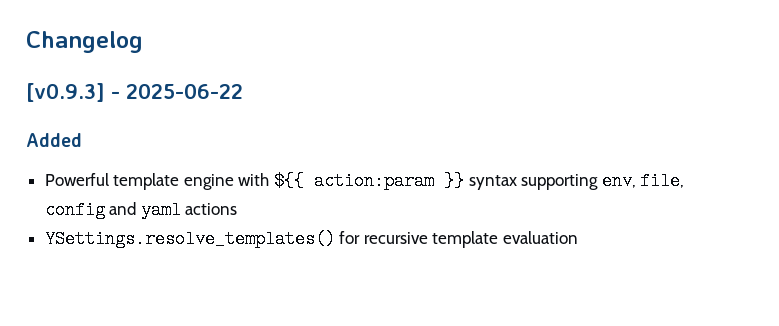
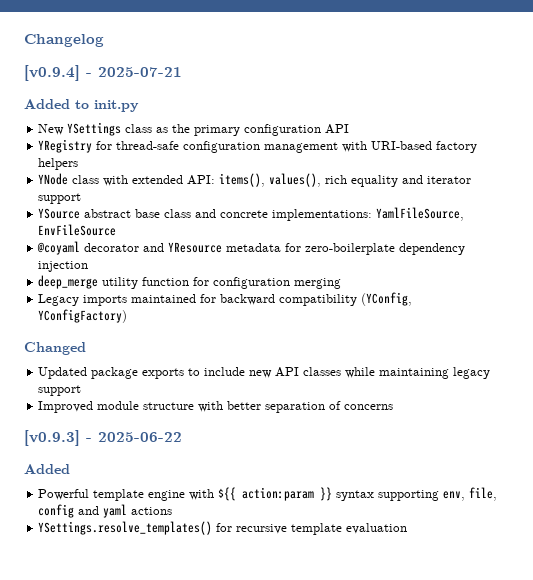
(143, 42) none -> [24,65,182,81] [24,99,139,112] [38,122,350,136] [38,139,478,153] [38,158,79,170] [38,173,472,187] [38,193,82,204] [38,207,465,221] [38,224,117,236] [37,241,466,255] [38,261,89,272] [38,275,342,289] [38,292,413,306] [38,309,128,323] [24,342,86,355] [38,367,491,379] [38,385,82,396] [38,401,394,413] // [v0.9.4] - 2025-07-21 // Added to init.py // New YSettings class as the primary configuration API // YRegistry for thread-safe configuration management with URI-based factory helpers // YNode class with extended API: items(), values(), rich equality and iterator support // YSource abstract base class and concrete implementations: YamlFileSource, EnvFileSource // @coyaml decorator and YResource metadata for zero-boilerplate dependency injection // deep_merge utility function for configuration merging // Legacy imports maintained for backward compatibility (YConfig, YConfigFactory) // Changed // Updated package exports to include new API classes while maintaining legacy support // Improved module structure with better separation of concerns

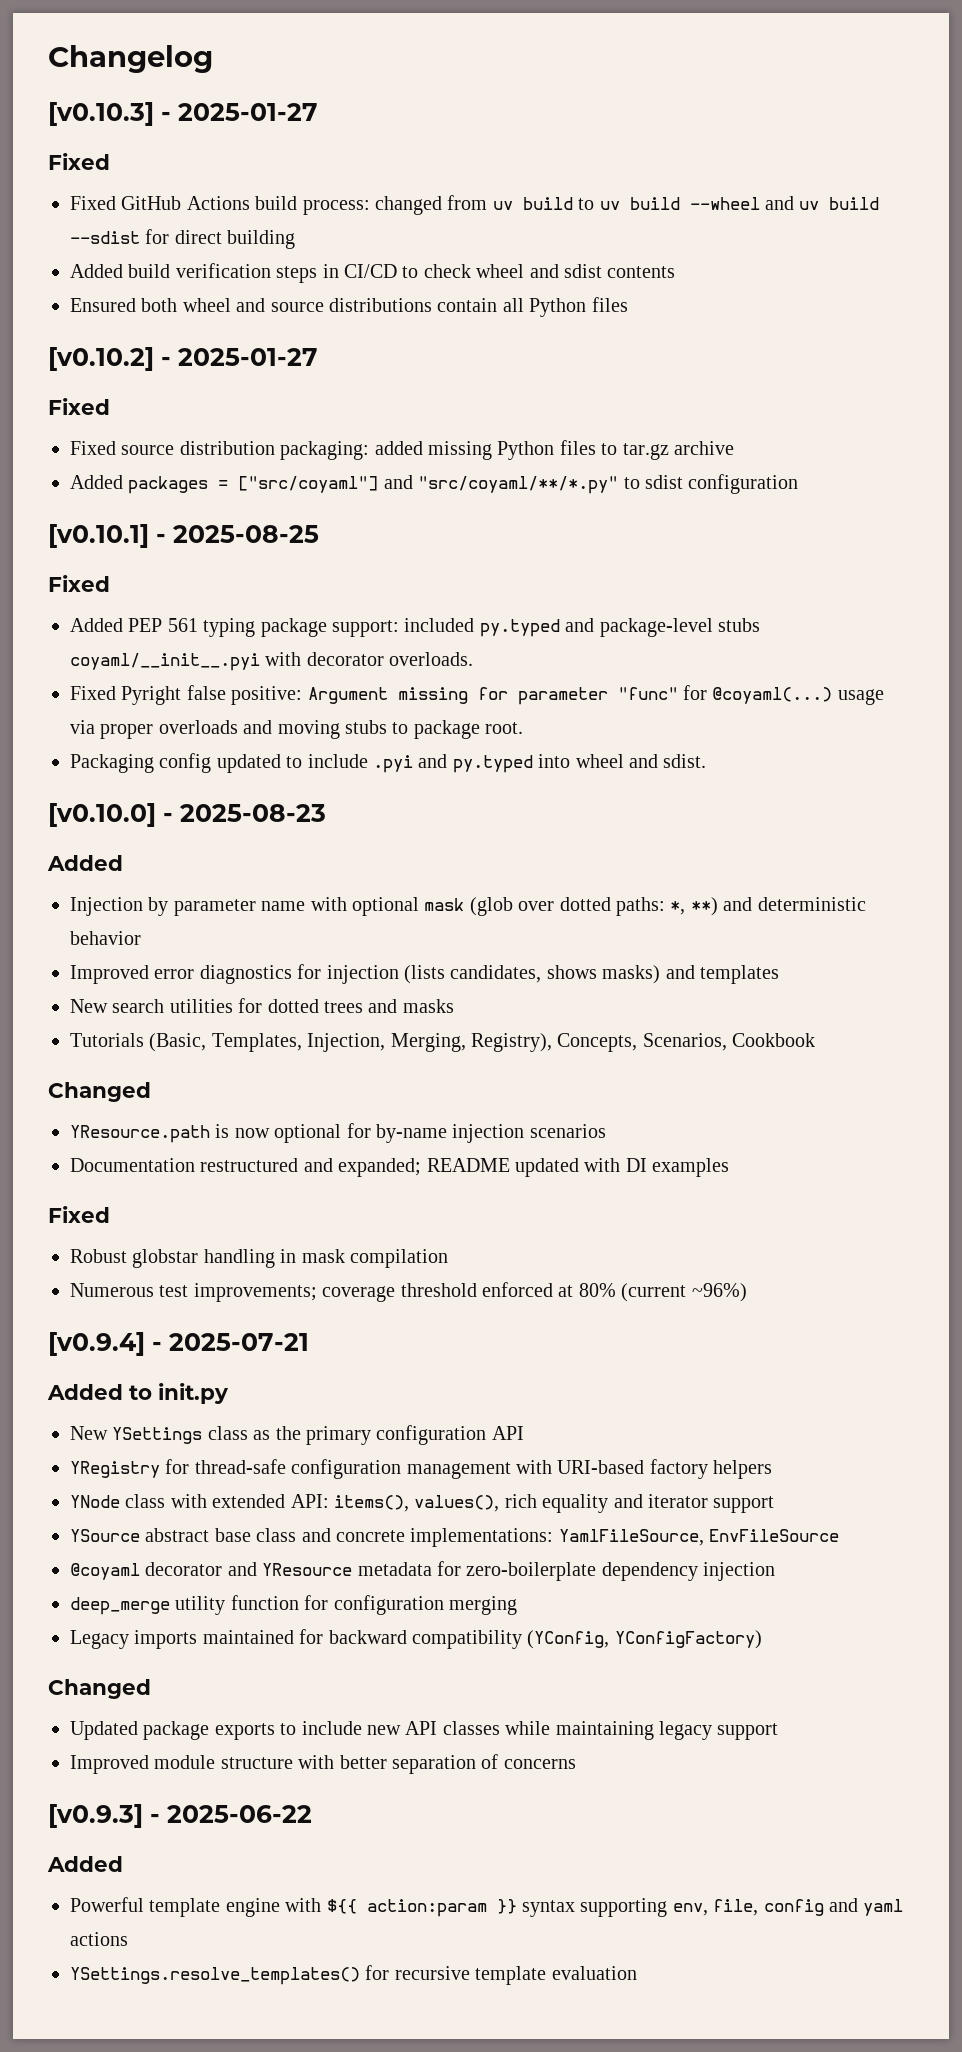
(104, 40) none -> [48,102,318,126] [48,153,110,170] [70,195,880,215] [70,229,296,249] [70,263,676,283] [70,297,628,317] [48,347,318,371] [48,398,110,415] [70,440,734,460] [70,474,799,494] [48,524,319,548] [48,575,110,592] [70,618,760,637] [70,652,474,671] [70,685,884,705] [70,720,524,739] [70,753,707,773] [48,803,326,827] [47,855,123,871] [70,897,866,916] [70,931,141,945] [70,964,779,984] [70,998,454,1013] [70,1033,816,1052] [48,1082,151,1102] [70,1123,606,1143] [70,1158,730,1177] [48,1206,110,1223] [70,1249,448,1268] [70,1282,747,1302] // [v0.10.3] - 2025-01-27 // Fixed // Fixed GitHub Actions build process: changed from uv build to uv build --wheel and uv build --sdist for direct building // Added build verification steps in CI/CD to check wheel and sdist contents // Ensured both wheel and source distributions contain all Python files // [v0.10.2] - 2025-01-27 // Fixed // Fixed source distribution packaging: added missing Python files to tar.gz archive // Added packages = ["src/coyaml"] and "src/coyaml/**/*.py" to sdist configuration // [v0.10.1] - 2025-08-25 // Fixed // Added PEP 561 typing package support: included py.typed and package-level stubs coyaml/__init__.pyi with decorator overloads. // Fixed Pyright false positive: Argument missing for parameter "func" for @coyaml(...) usage via proper overloads and moving stubs to package root. // Packaging config updated to include .pyi and py.typed into wheel and sdist. // [v0.10.0] - 2025-08-23 // Added // Injection by parameter name with optional mask (glob over dotted paths: *, **) and deterministic behavior // Improved error diagnostics for injection (lists candidates, shows masks) and templates // New search utilities for dotted trees and masks // Tutorials (Basic, Templates, Injection, Merging, Registry), Concepts, Scenarios, Cookbook // Changed // YResource.path is now optional for by-name injection scenarios // Documentation restructured and expanded; README updated with DI examples // Fixed // Robust globstar handling in mask compilation // Numerous test improvements; coverage threshold enforced at 80% (current ~96%)

